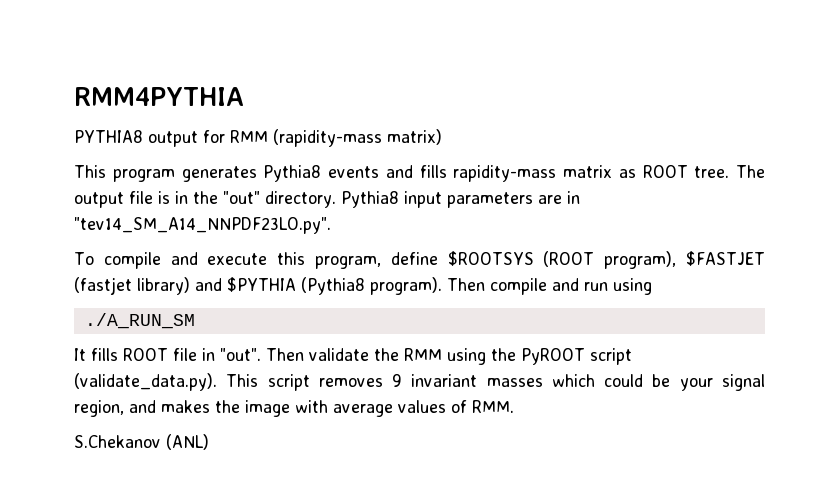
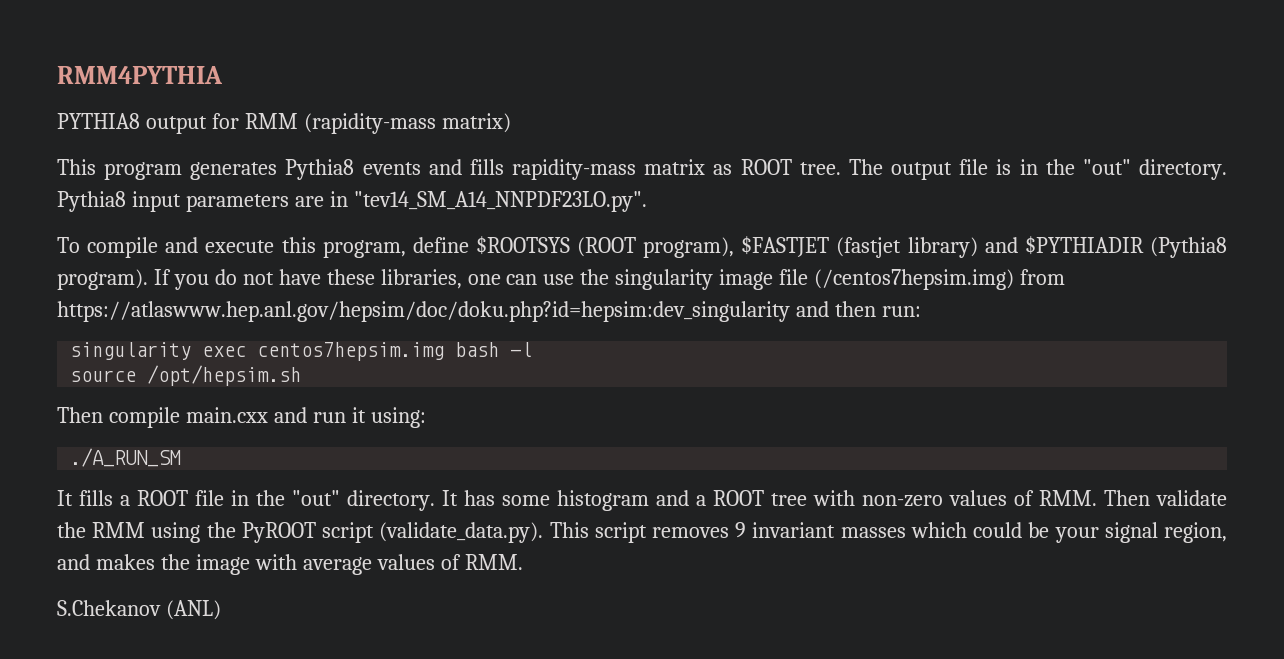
[227,277,296,292] $PYTHIA -> [1024,236,1144,255] $PYTHIADIR
(442, 286) none -> [153,269,1066,290] [57,301,921,322] [70,342,533,361] [70,365,302,386] If you do not have these libraries, one can use the singularity image file (/centos7hepsim.img) from https://atlaswww.hep.anl.gov/hepsim/doc/doku.php?id=hepsim:dev_singularity and then run: // singularity exec centos7hepsim.img bash -l // source /opt/hepsim.sh //
(547, 286) none -> [185,407,268,423] main.cxx
[613,278,652,295] using -> [351,407,426,428] it using:
(118, 354) none -> [120,495,130,506] a
[220,348,261,361] "out". -> [256,490,1097,511] the "out" directory. It has some histogram and a ROOT tree with non-zero values of RMM.

